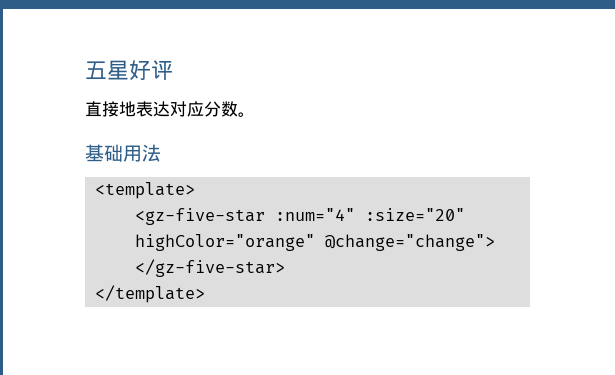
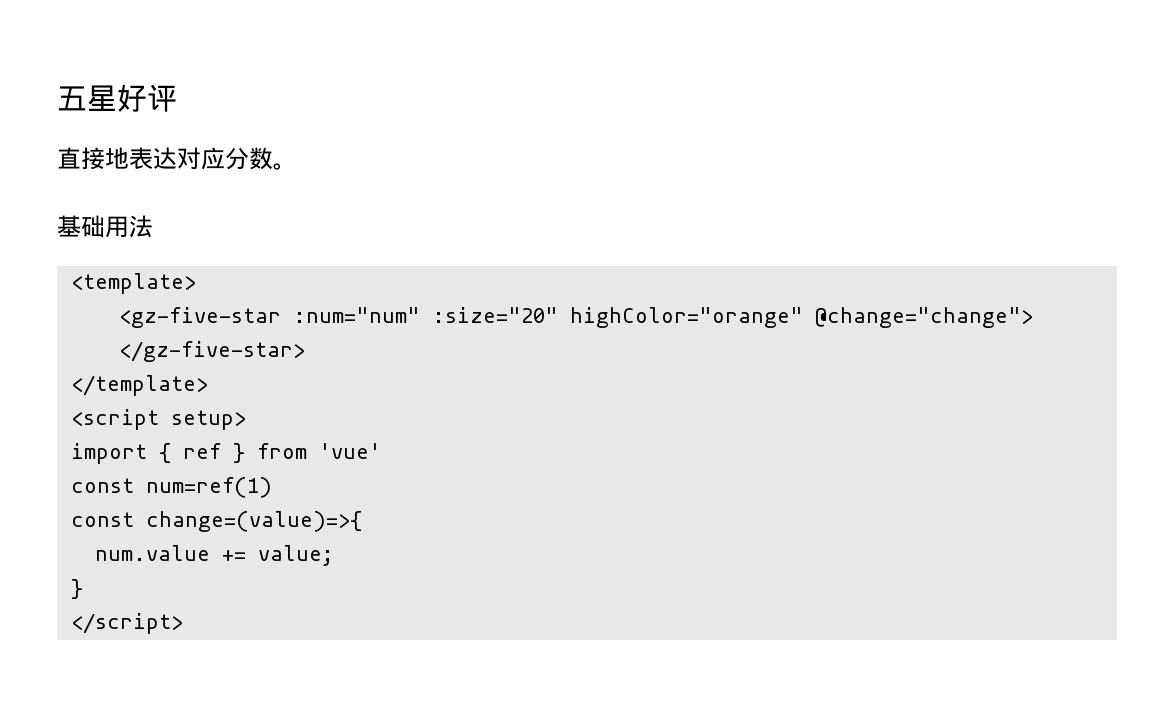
[275,208,356,221] :num="4" -> [293,307,421,323] :num="num"
(206, 294) none -> [71,409,247,430] [71,443,382,464] [71,477,273,498] [71,511,363,532] [95,545,335,566] [71,579,84,599] [71,613,184,634] // <script setup> // import { ref } from 'vue' // const num=ref(1) // const change=(value)=>{ // num.value += value; // } // </script>

